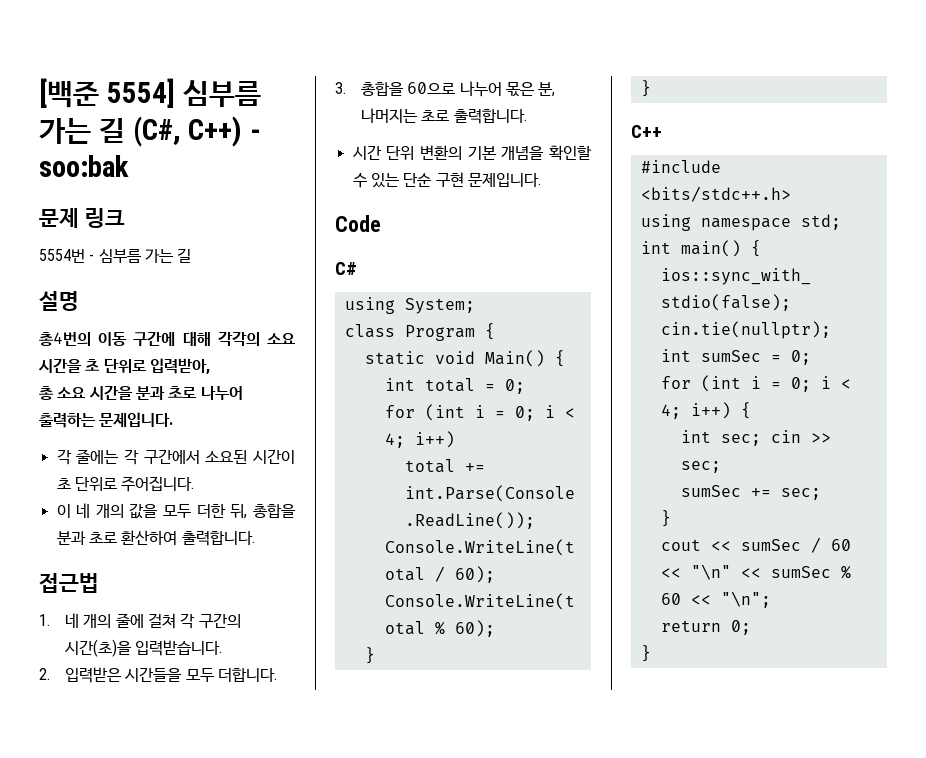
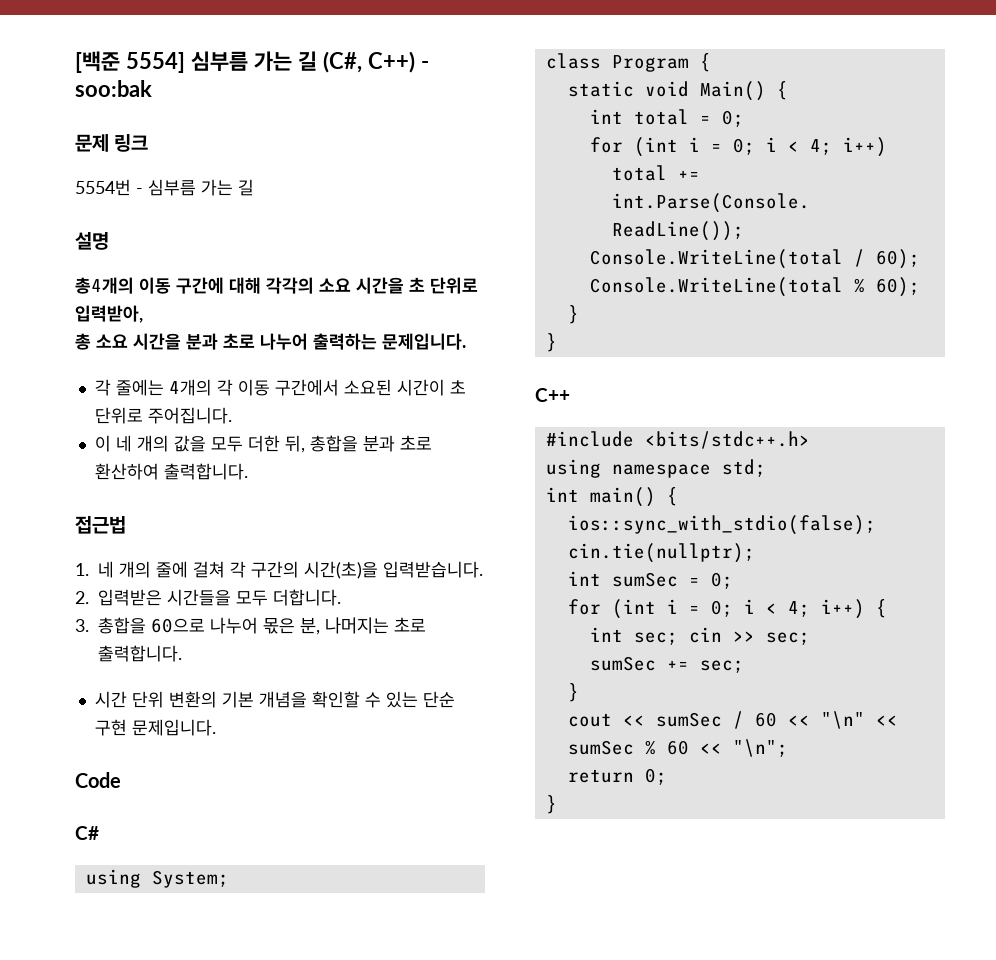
[39,332,91,346] 총4번의 -> [75,277,134,294] 총4개의
[123,449,139,465] 각 -> [168,379,270,396] 4개의 각 이동

